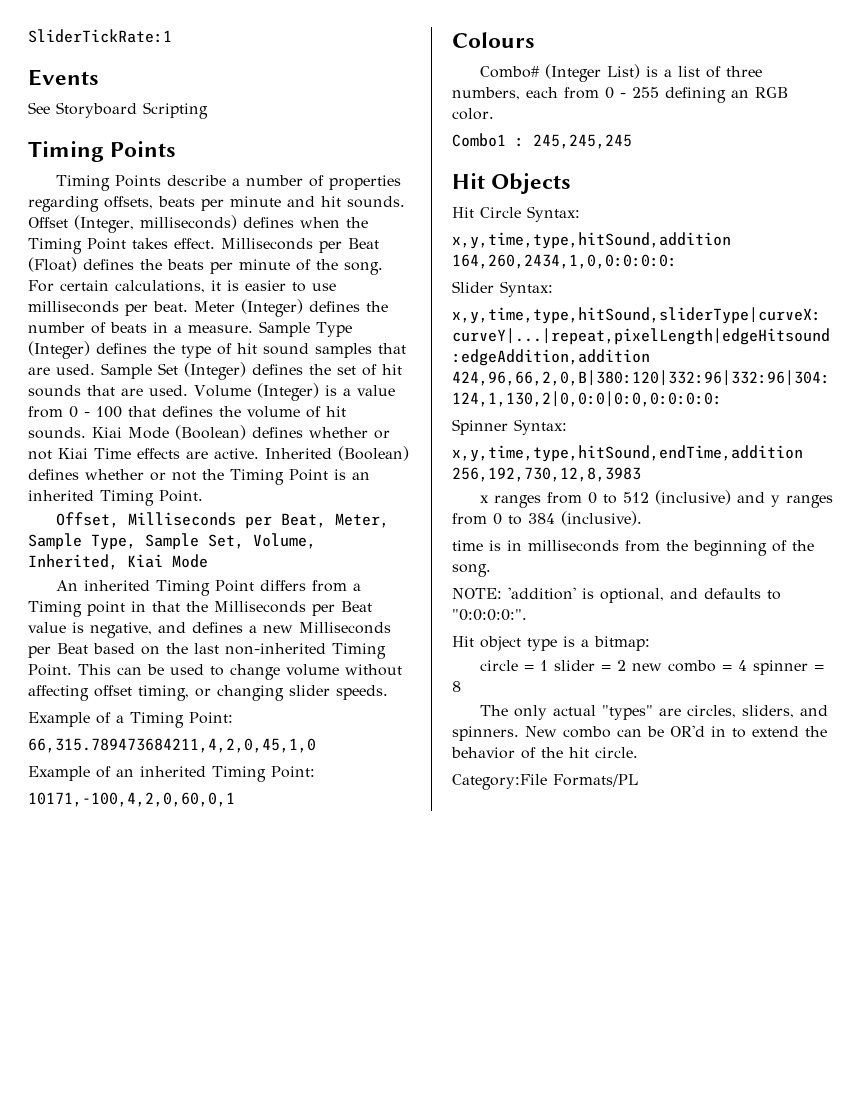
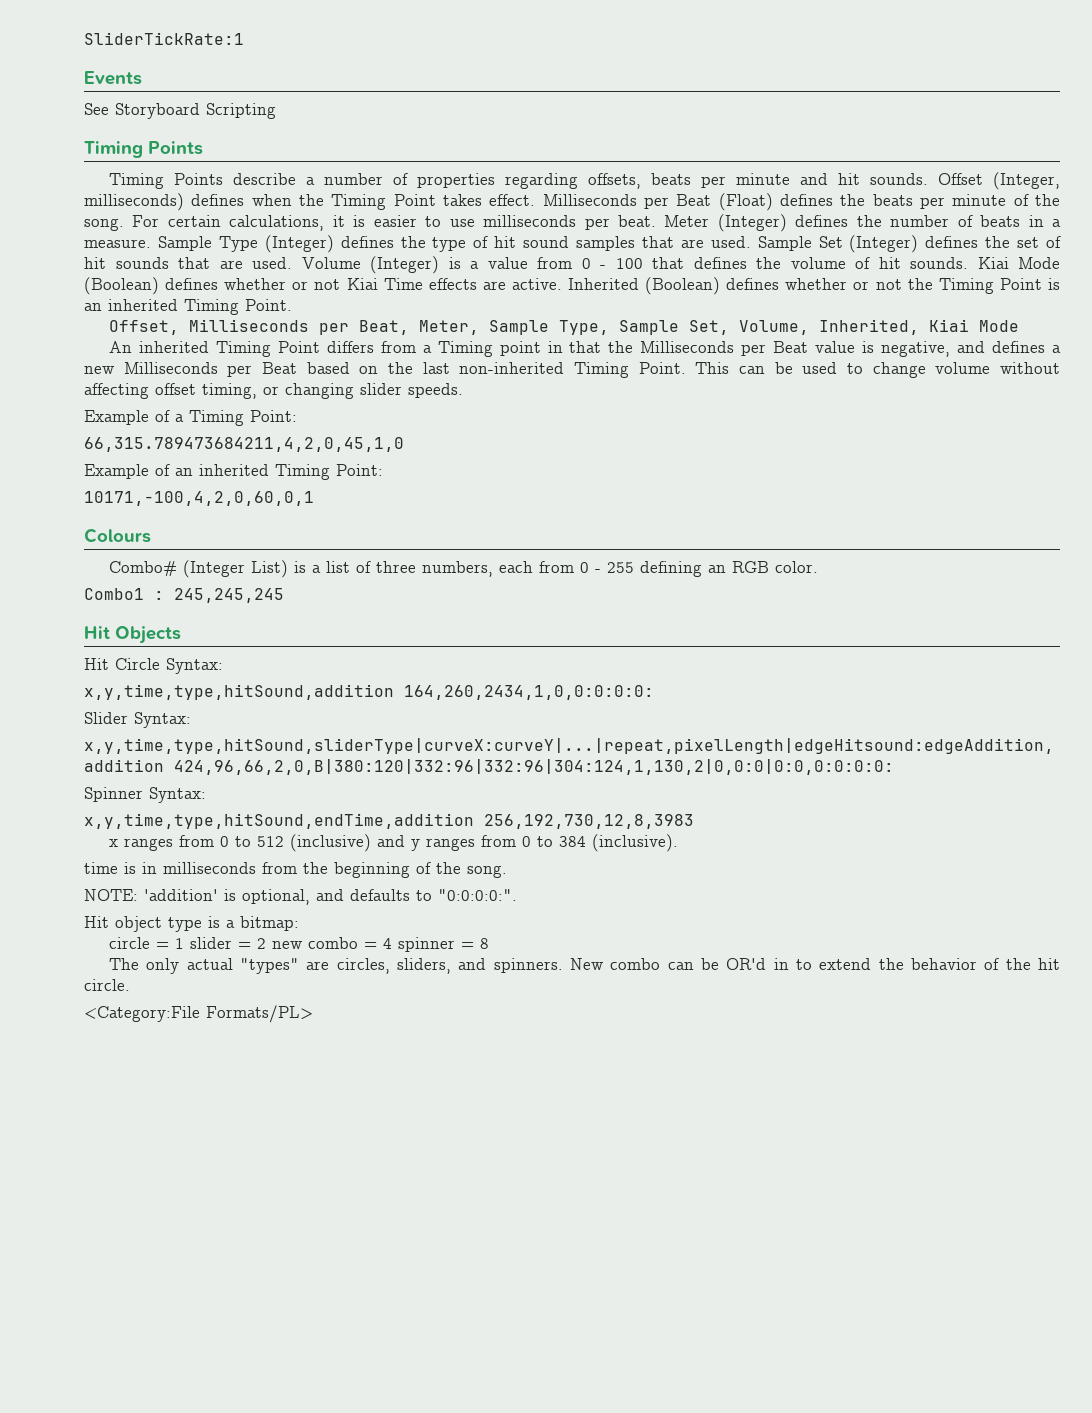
[452,774,638,790] Category:File Formats/PL -> [84,1005,313,1023] <Category:File Formats/PL>

